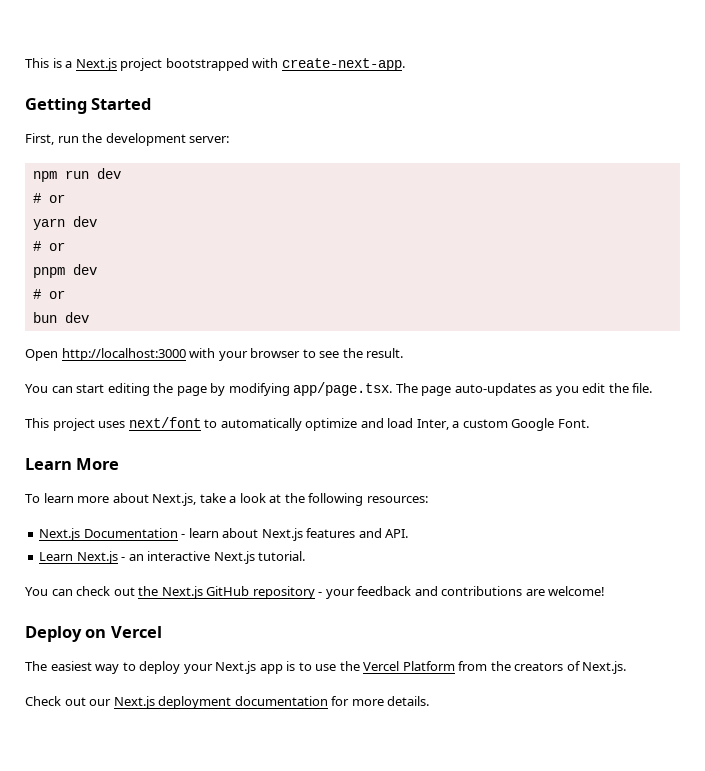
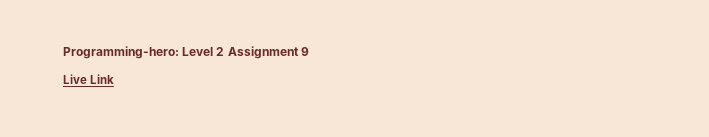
[25,58,405,71] [25,98,152,114] [25,133,230,146] [32,168,121,182] [32,193,65,203] [32,216,97,230] [32,241,65,251] [32,264,97,278] [32,289,65,299] [32,312,89,323] [25,348,404,361] [25,382,653,396] [25,417,589,431] [25,458,120,470] [25,493,428,506] [39,528,409,541] [39,551,306,564] [25,586,606,599] [25,626,162,642] [25,661,627,674] [25,696,430,709] This is a Next.js project bootstrapped with create-next-app. // Getting Started // First, run the development server: // npm run dev // # or // yarn dev // # or // pnpm dev // # or // bun dev // Open http://localhost:3000 with your browser to see the result. // You can start editing the page by modifying app/page.tsx. The page auto-updates as you edit the file. // This project uses next/font to automatically optimize and load Inter, a custom Google Font. // Learn More // To learn more about Next.js, take a look at the following resources: // Next.js Documentation - learn about Next.js features and API. // Learn Next.js - an interactive Next.js tutorial. // You can check out the Next.js GitHub repository - your feedback and contributions are welcome! // Deploy on Vercel // The easiest way to deploy your Next.js app is to use the Vercel Platform from the creators of Next.js. // Check out our Next.js deployment documentation for more details. -> [63,46,309,59] [63,74,115,84] Programming-hero: Level 2 Assignment 9 // Live Link

